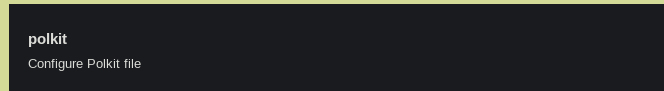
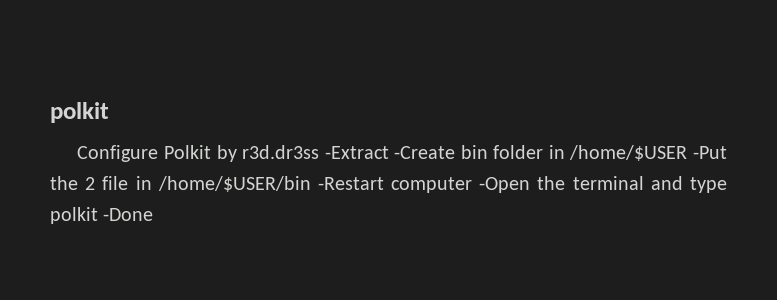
[124,59,141,68] file -> [216,145,727,162] [50,176,727,193] [50,207,154,224] by r3d.dr3ss -Extract -Create bin folder in /home/$USER -Put the 2 file in /home/$USER/bin -Restart computer -Open the terminal and type polkit -Done

